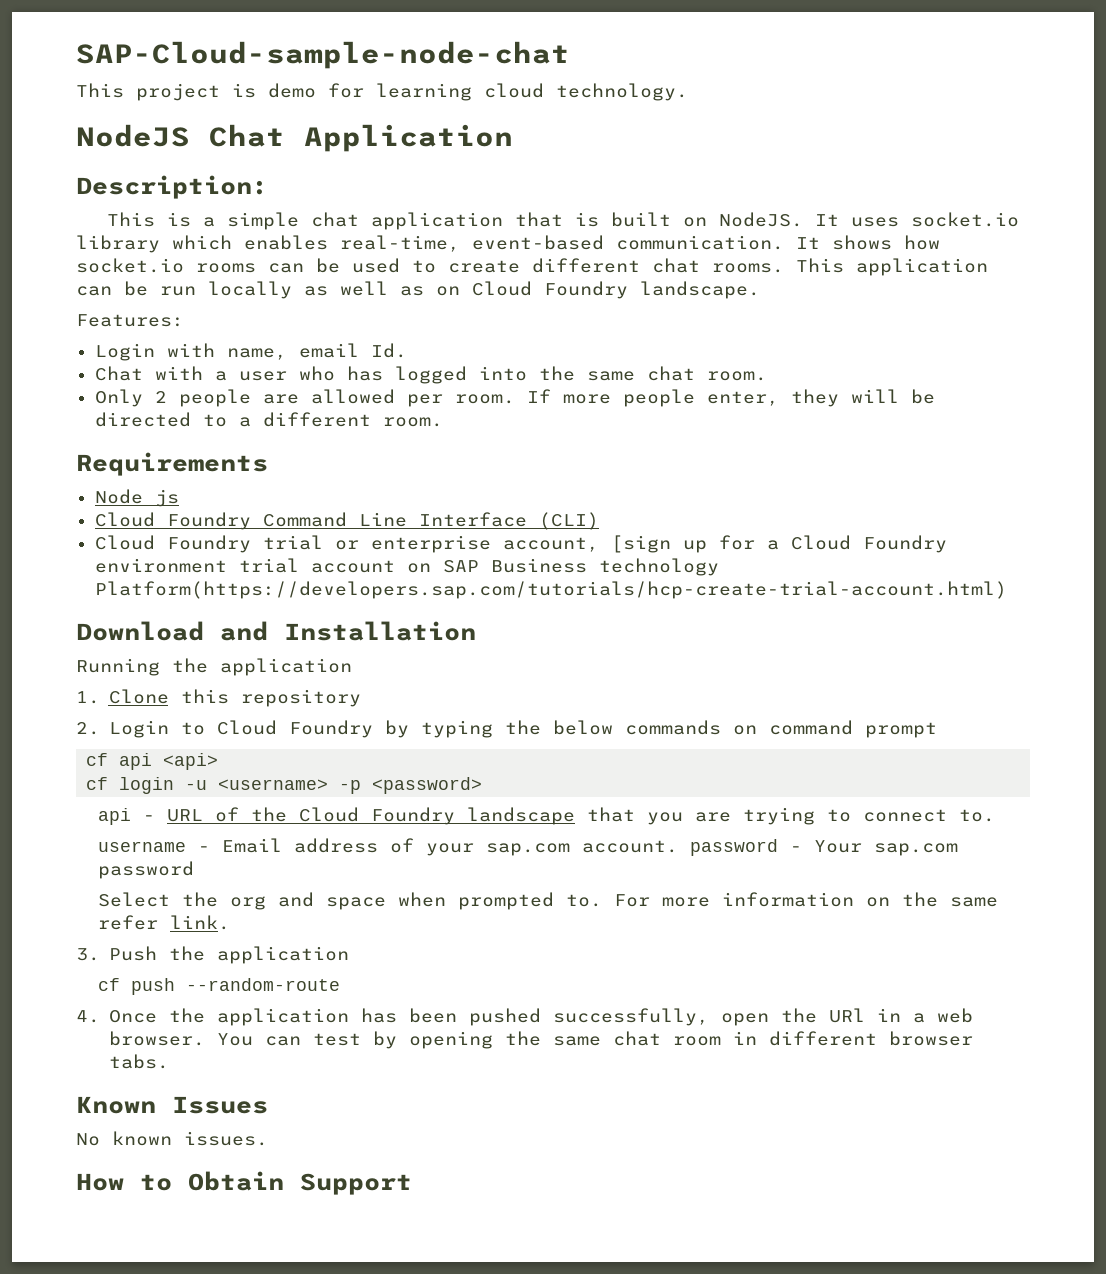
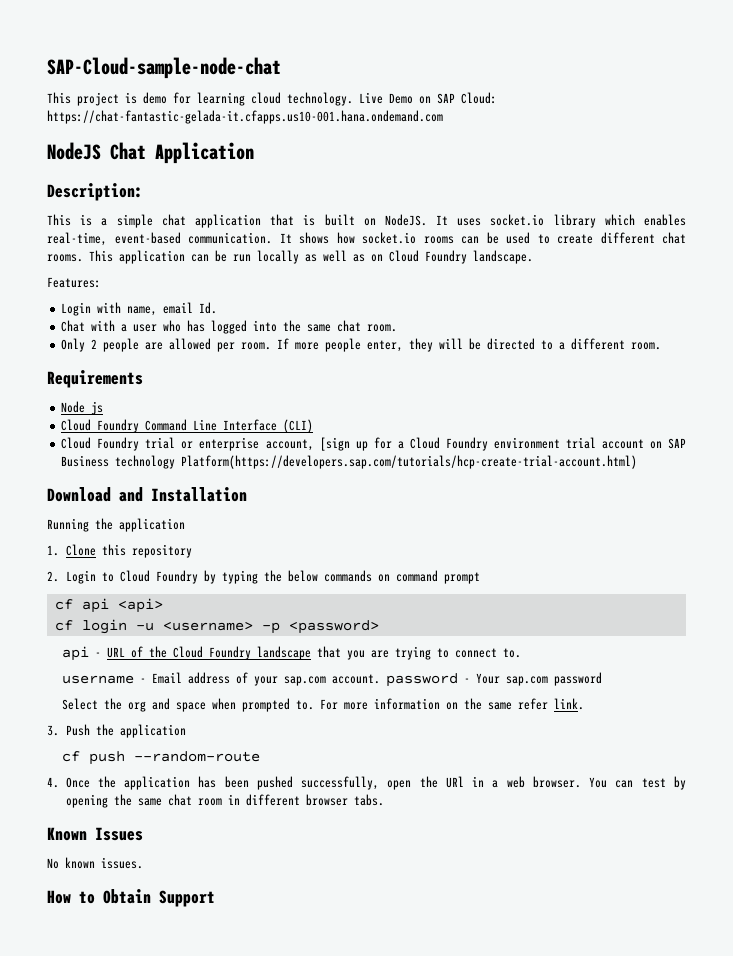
(688, 92) none -> [359,92,497,104] [47,110,443,124] Live Demo on SAP Cloud: https://chat-fantastic-gelada-it.cfapps.us10-001.hana.ondemand.com

